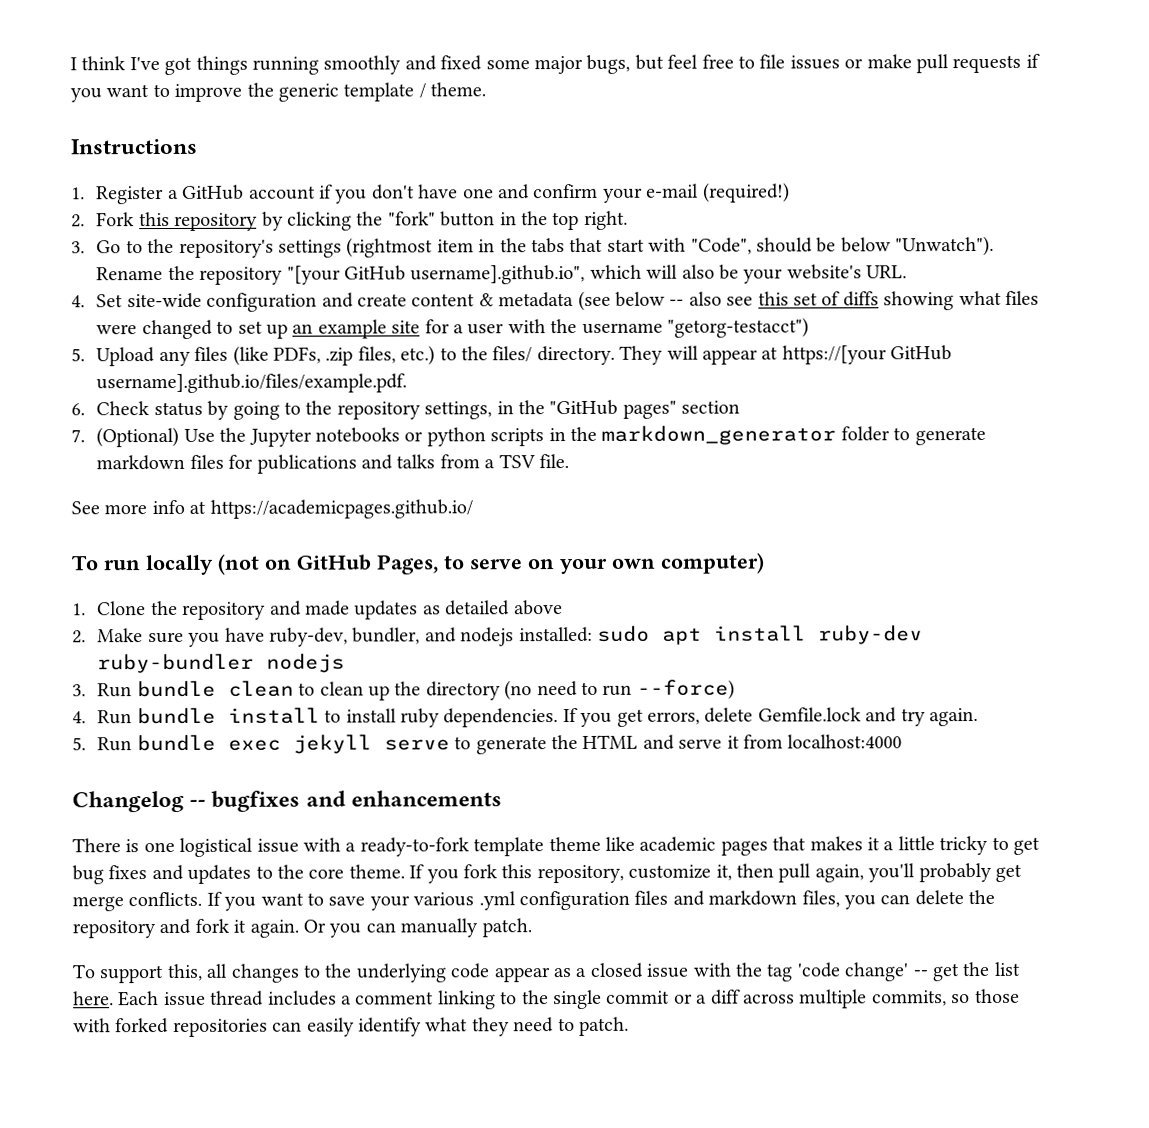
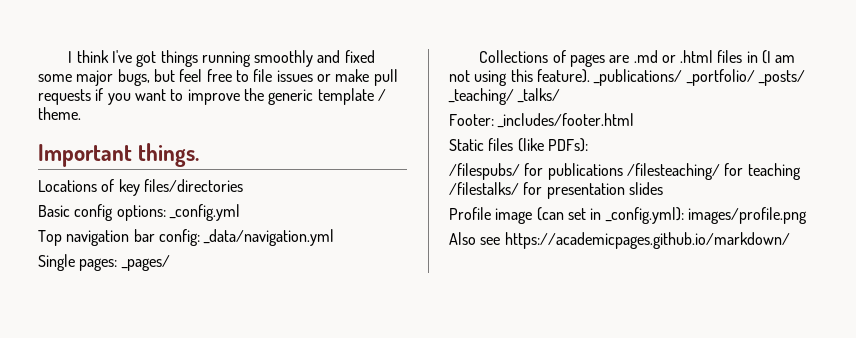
[70,138,197,155] [71,182,790,205] [71,210,628,231] [71,235,995,258] [96,264,908,285] [71,290,1040,312] [96,317,810,340] [71,345,953,367] [96,373,408,394] [71,399,741,420] [71,425,986,448] [96,454,570,474] [71,499,473,519] [71,552,765,576] [72,600,563,620] [72,625,924,647] [97,653,346,674] [72,679,735,701] [72,707,979,728] [72,734,903,755] [72,790,502,813] [72,835,1040,857] [72,862,1022,885] [72,889,996,912] [72,918,532,939] [72,961,1021,984] [73,988,1020,1010] [73,1016,629,1037] Instructions // 1. Register a GitHub account if you don't have one and confirm your e-mail (required!) // 2. Fork this repository by clicking the "fork" button in the top right. // 3. Go to the repository's settings (rightmost item in the tabs that start with "Code", should be below "Unwatch"). Rename the repository "[your GitHub username].github.io", which will also be your website's URL. // 4. Set site-wide configuration and create content & metadata (see below -- also see this set of diffs showing what files were changed to set up an example site for a user with the username "getorg-testacct") // 5. Upload any files (like PDFs, .zip files, etc.) to the files/ directory. They will appear at https://[your GitHub username].github.io/files/example.pdf. // 6. Check status by going to the repository settings, in the "GitHub pages" section // 7. (Optional) Use the Jupyter notebooks or python scripts in the markdown_generator folder to generate markdown files for publications and talks from a TSV file. // See more info at https://academicpages.github.io/ // To run locally (not on GitHub Pages, to serve on your own computer) // 1. Clone the repository and made updates as detailed above // 2. Make sure you have ruby-dev, bundler, and nodejs installed: sudo apt install ruby-dev ruby-bundler nodejs // 3. Run bundle clean to clean up the directory (no need to run --force) // 4. Run bundle install to install ruby dependencies. If you get errors, delete Gemfile.lock and try again. // 5. Run bundle exec jekyll serve to generate the HTML and serve it from localhost:4000 // Changelog -- bugfixes and enhancements // There is one logistical issue with a ready-to-fork template theme like academic pages that makes it a little tricky to get bug fixes and updates to the core theme. If you fork this repository, customize it, then pull again, you'll probably get merge conflicts. If you want to save your various .yml configuration files and markdown files, you can delete the repository and fork it again. Or you can manually patch. // To support this, all changes to the underlying code appear as a closed issue with the tag 'code change' -- get the list here. Each issue thread includes a comment linking to the single commit or a diff across multiple commits, so those with forked repositories can easily identify what they need to patch. -> [38,143,200,167] [38,179,243,196] [38,204,240,221] [38,229,335,246] [38,254,170,271] [479,50,796,67] [449,69,805,86] [448,88,561,105] [449,113,635,128] [449,138,588,152] [449,163,801,180] [449,182,663,199] [449,207,807,224] [449,232,790,249] Important things. // Locations of key files/directories // Basic config options: _config.yml // Top navigation bar config: _data/navigation.yml // Single pages: _pages/ // Collections of pages are .md or .html files in (I am not using this feature). _publications/ _portfolio/ _posts/ _teaching/ _talks/ // Footer: _includes/footer.html // Static files (like PDFs): // /filespubs/ for publications /filesteaching/ for teaching /filestalks/ for presentation slides // Profile image (can set in _config.yml): images/profile.png // Also see https://academicpages.github.io/markdown/

